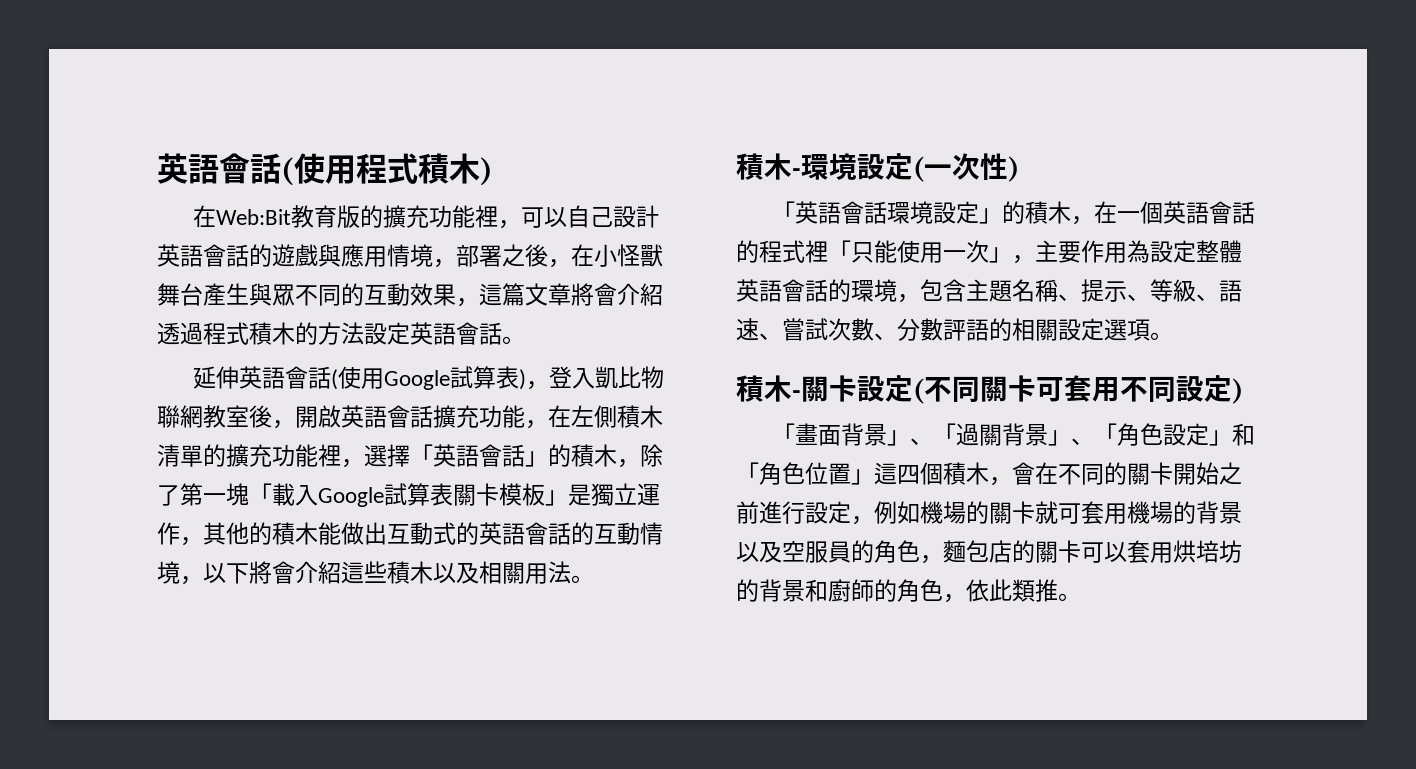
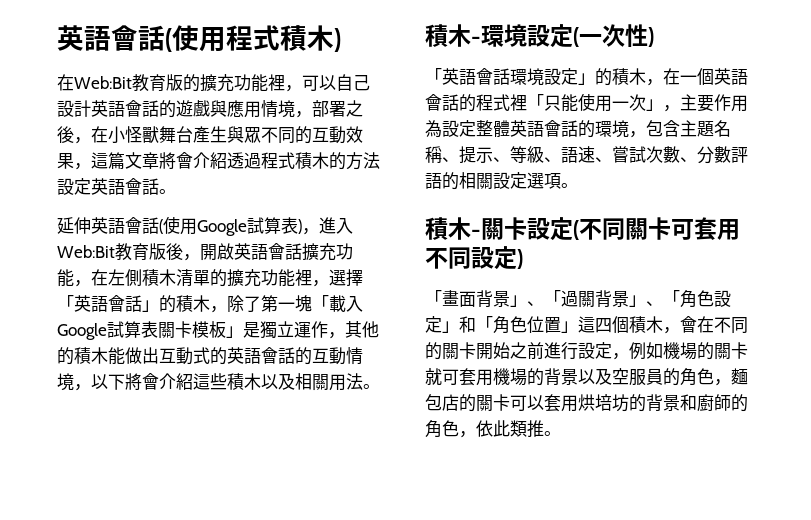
[548,366,664,389] [157,405,249,428] 登入凱比物聯網教室 -> [319,217,353,234] [57,243,166,261] 進入Web:Bit教育版

